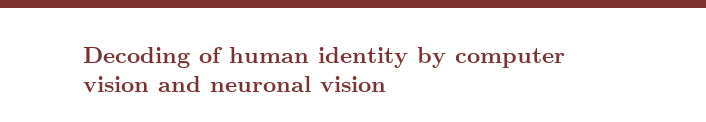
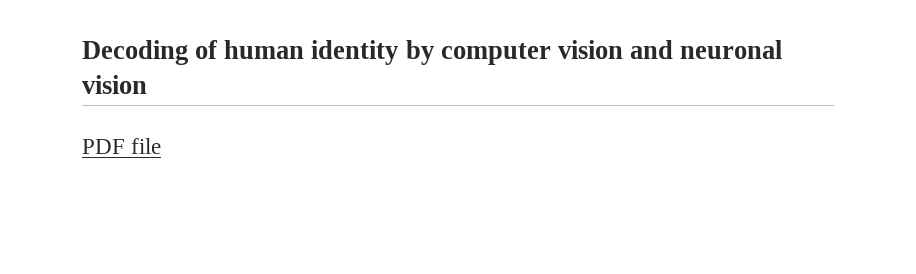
(386, 84) none -> [82,138,162,154] // PDF file

